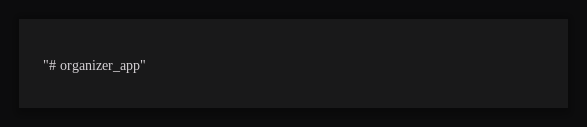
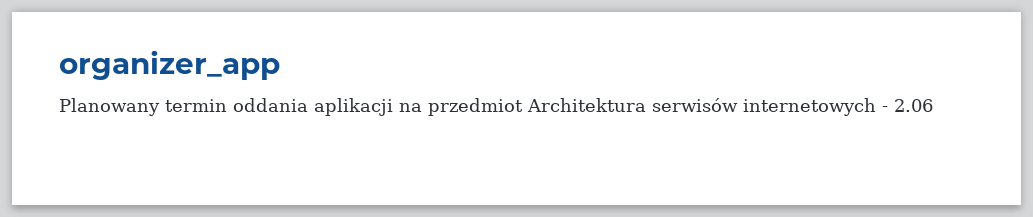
[43,60,146,73] "# organizer_app" -> [59,50,280,80] [59,98,933,116] organizer_app // Planowany termin oddania aplikacji na przedmiot Architektura serwisów internetowych - 2.06

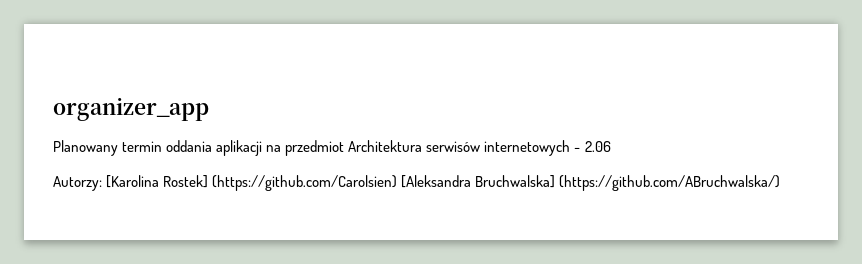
(933, 105) none -> [53,175,781,191] // Autorzy: [Karolina Rostek] (https://github.com/Carolsien) [Aleksandra Bruchwalska] (https://github.com/ABruchwalska/)

